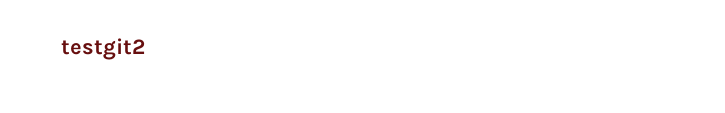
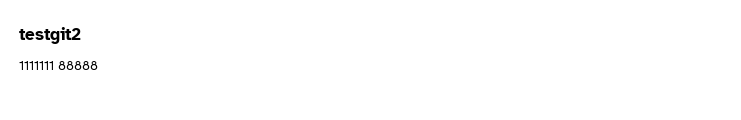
(145, 49) none -> [19,61,98,70] // 1111111 88888

